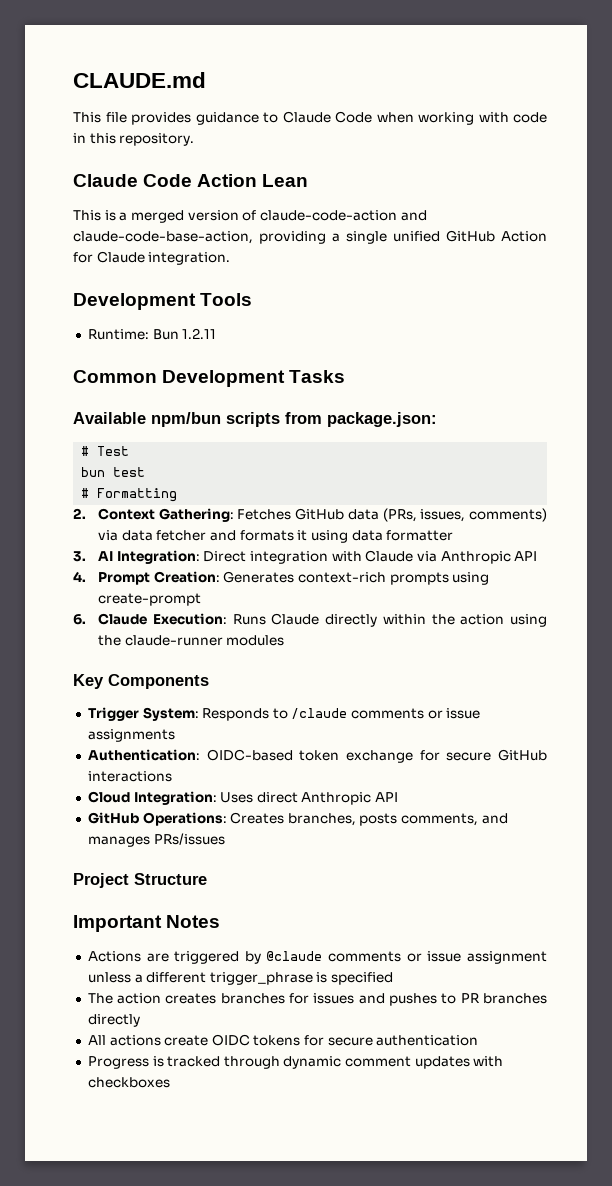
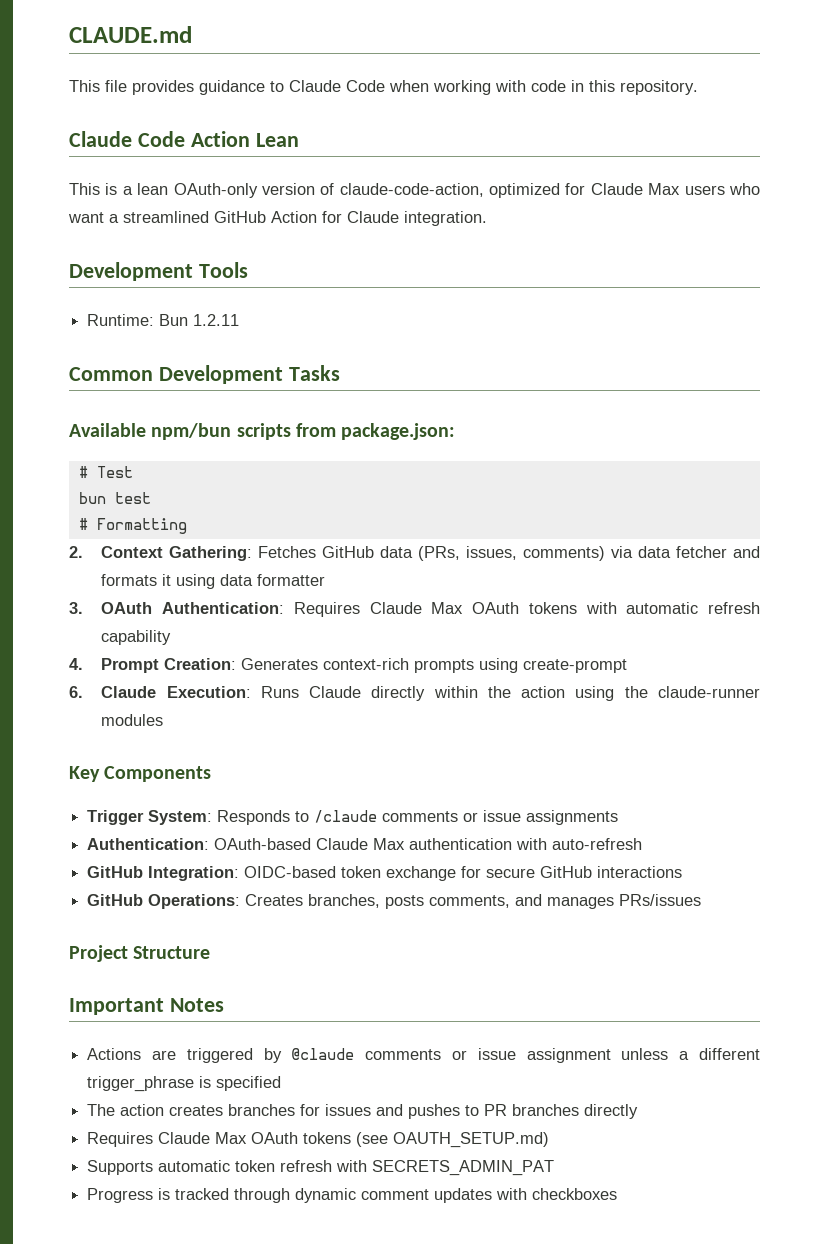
[130,210,427,223] [73,231,440,244] merged version of claude-code-action and claude-code-base-action, providing a single unified -> [137,183,760,198] [68,211,209,223] lean OAuth-only version of claude-code-action, optimized for Claude Max users who want a streamlined
[97,550,538,564] AI Integration: Direct integration with Claude via Anthropic API -> [101,602,761,617] [101,630,172,645] OAuth Authentication: Requires Claude Max OAuth tokens with automatic refresh capability
(200, 755) none -> [214,838,643,850] [87,866,240,881] OAuth-based Claude Max authentication with auto-refresh // GitHub Integration:
[87,791,399,805] // Cloud Integration: Uses direct Anthropic API -> (683, 872) none
[87,1034,479,1046] All actions create OIDC tokens for secure authentication -> [87,1132,550,1148] [87,1160,555,1176] Requires Claude Max OAuth tokens (see OAUTH_SETUP.md) // Supports automatic token refresh with SECRETS_ADMIN_PAT

